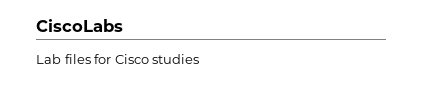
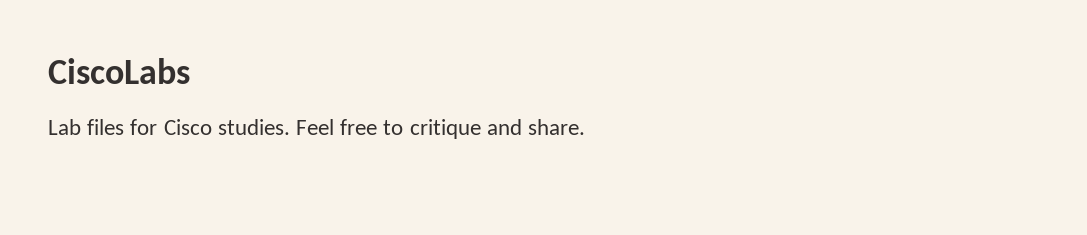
[152,54,200,64] studies -> [217,119,586,139] studies. Feel free to critique and share.

